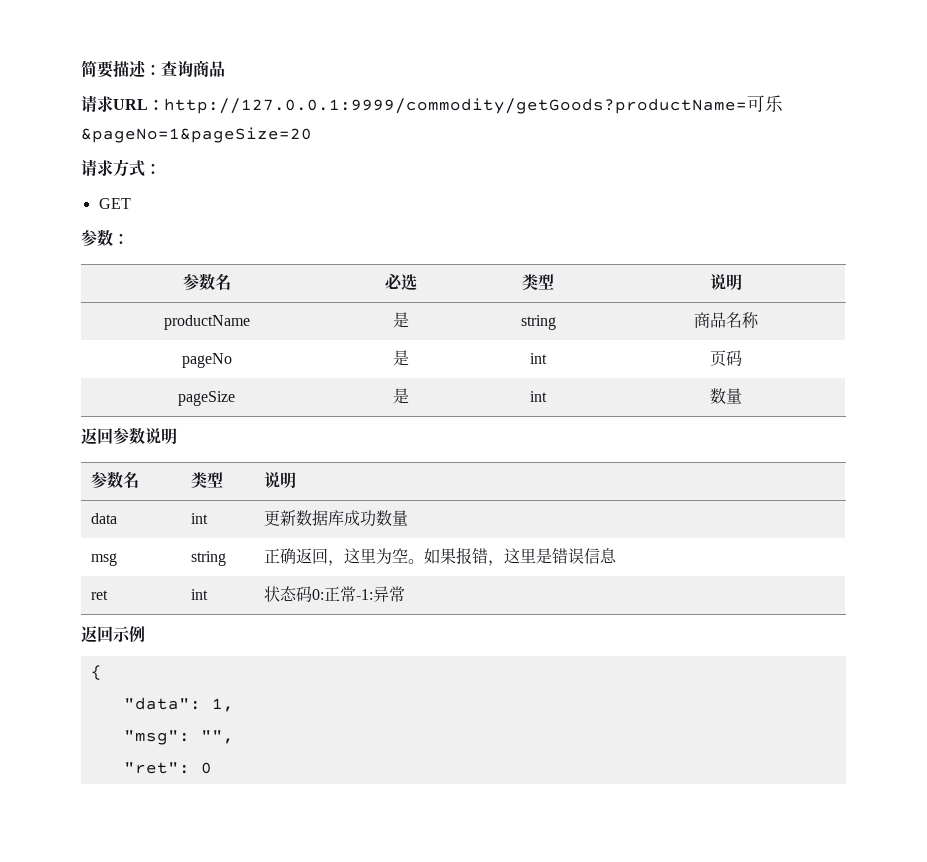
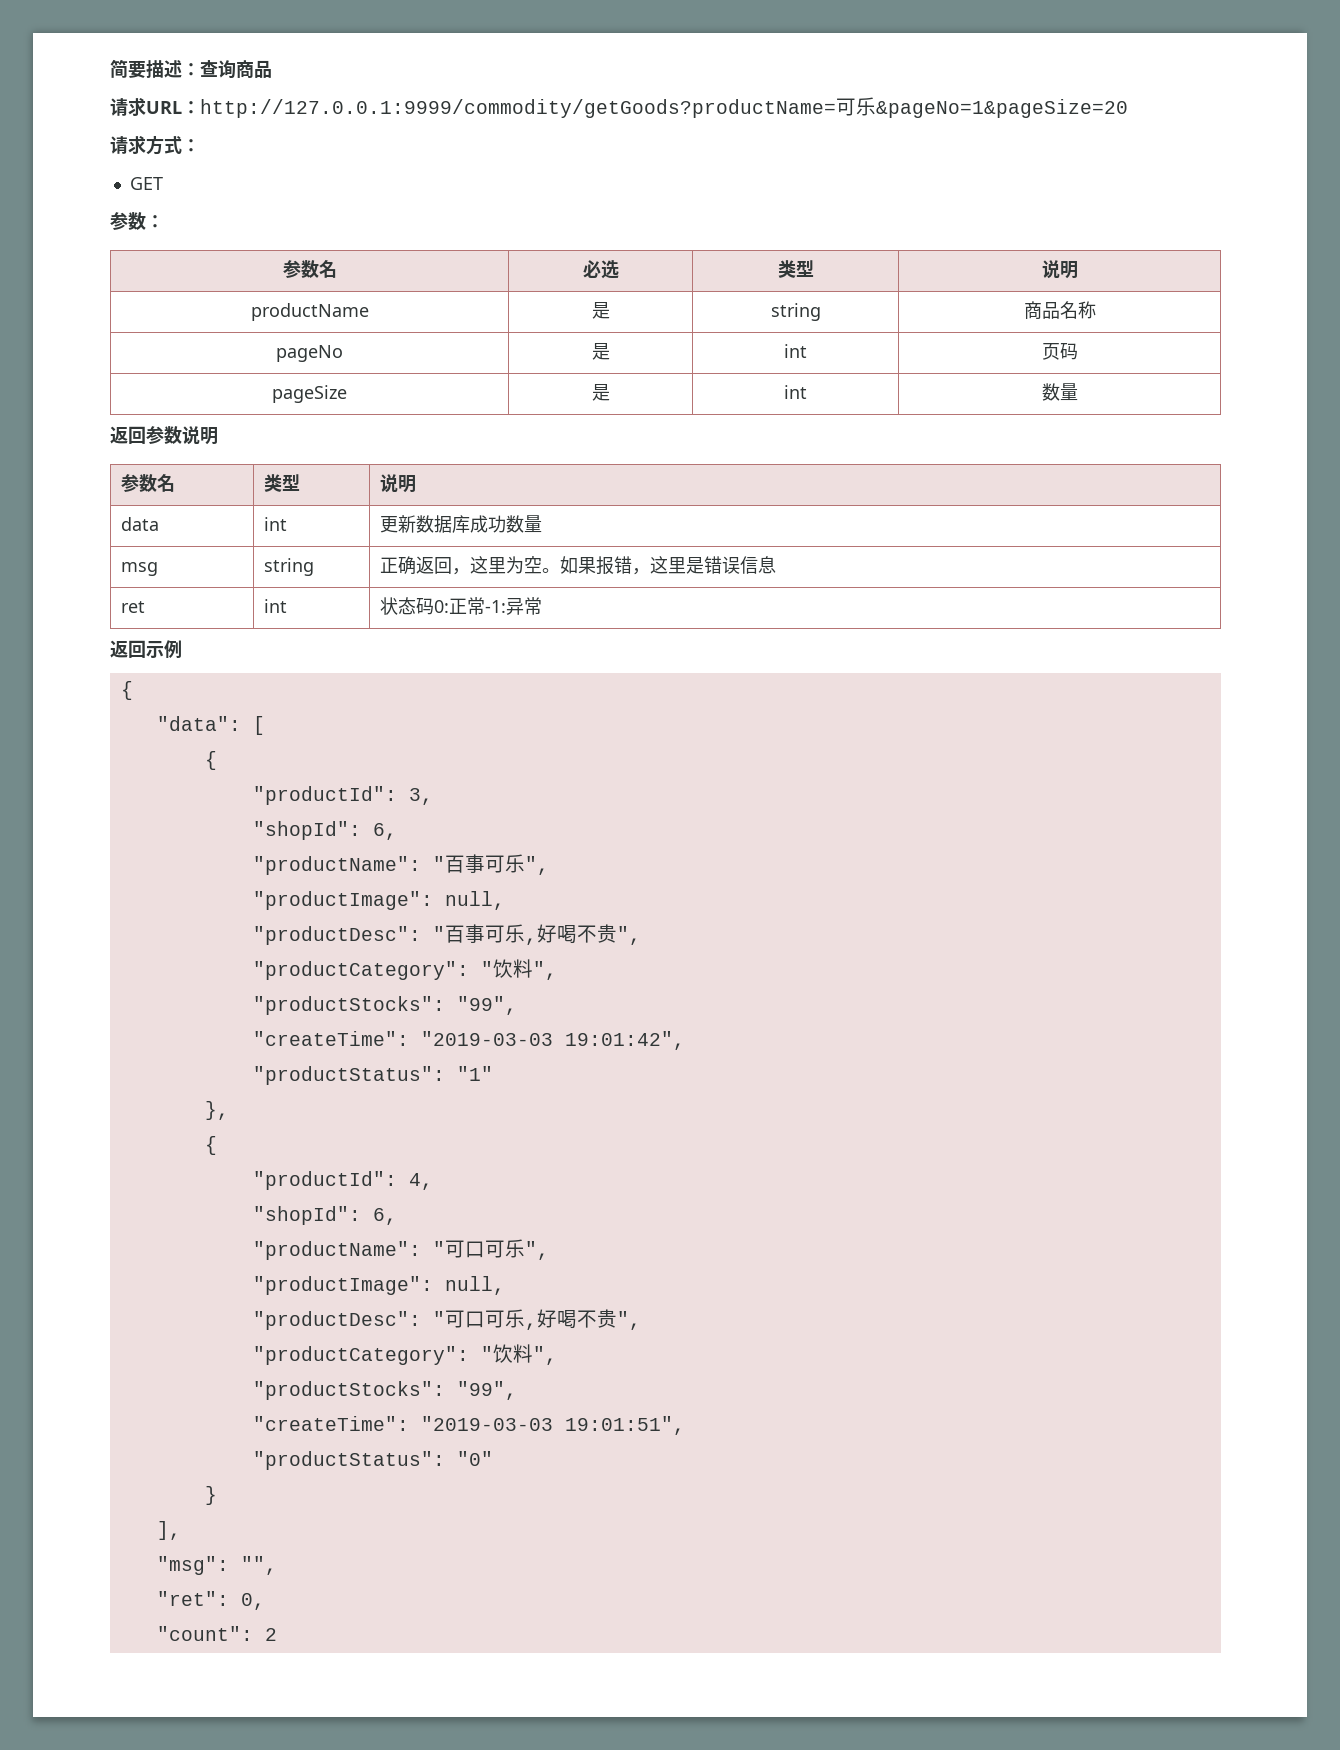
[211,698,234,712] 1, -> [252,716,265,735] [204,751,217,770] [252,786,433,805] [252,821,397,840] [252,854,549,875] [252,891,505,910] [252,924,641,945] [252,959,557,980] [252,996,517,1015] [252,1031,685,1050] [252,1066,493,1085] [204,1101,229,1120] [204,1136,217,1155] [252,1171,433,1190] [252,1206,397,1225] [252,1239,549,1260] [252,1276,505,1295] [252,1309,641,1330] [252,1344,557,1365] [252,1381,517,1400] [252,1416,685,1435] [252,1451,493,1470] [204,1486,217,1505] [156,1521,181,1540] [ // { // "productId": 3, // "shopId": 6, // "productName": "百事可乐", // "productImage": null, // "productDesc": "百事可乐,好喝不贵", // "productCategory": "饮料", // "productStocks": "99", // "createTime": "2019-03-03 19:01:42", // "productStatus": "1" // }, // { // "productId": 4, // "shopId": 6, // "productName": "可口可乐", // "productImage": null, // "productDesc": "可口可乐,好喝不贵", // "productCategory": "饮料", // "productStocks": "99", // "createTime": "2019-03-03 19:01:51", // "productStatus": "0" // } // ],
[200,762,212,774] 0 -> [240,1593,265,1610] [156,1626,277,1641] 0, // "count": 2

